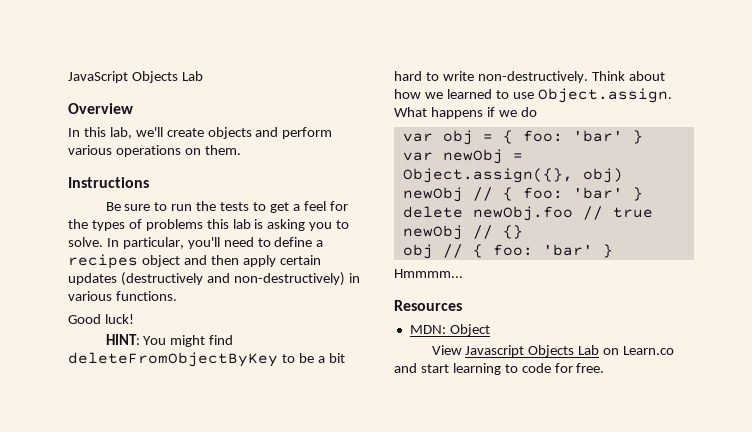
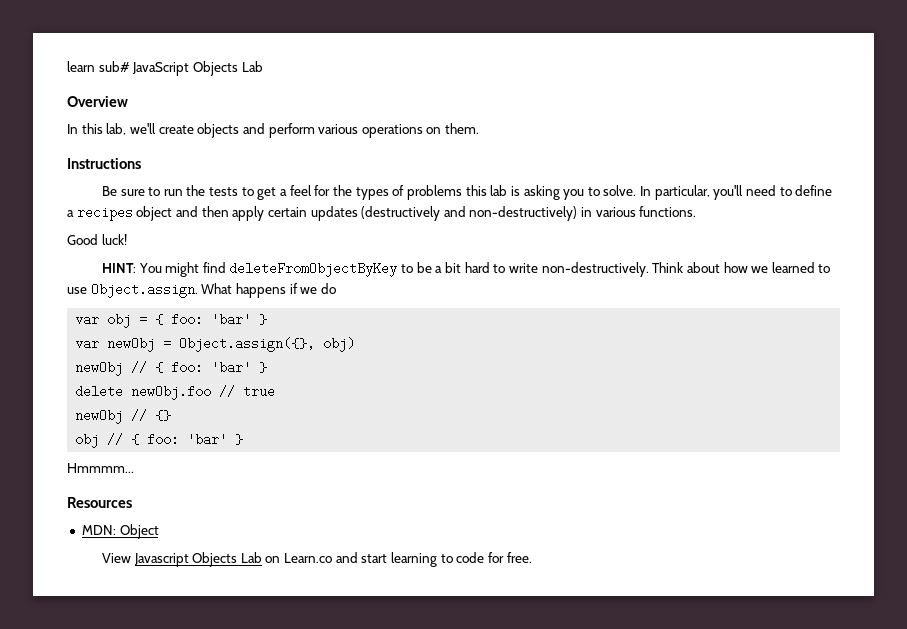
(68, 77) none -> [67,61,130,72] learn sub#

